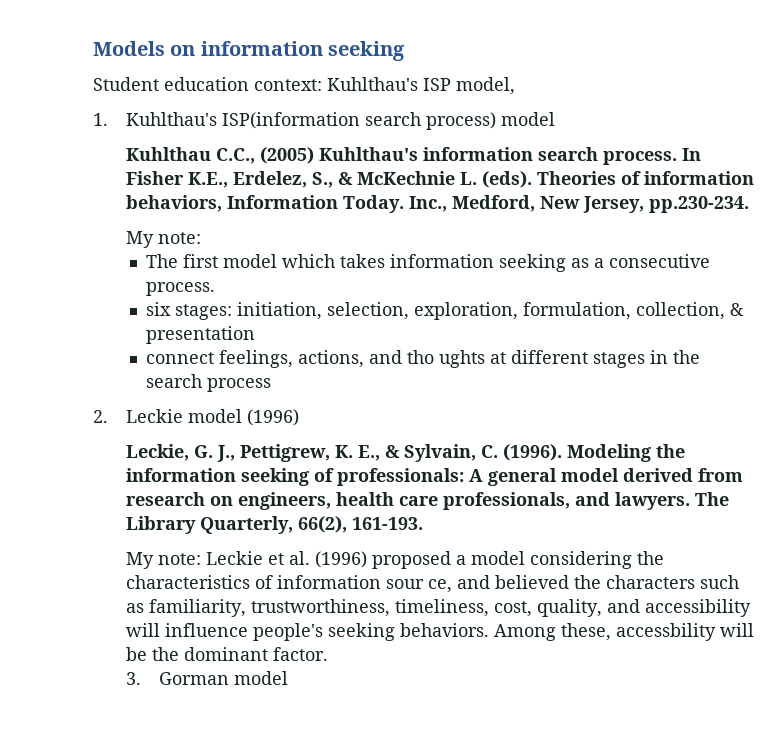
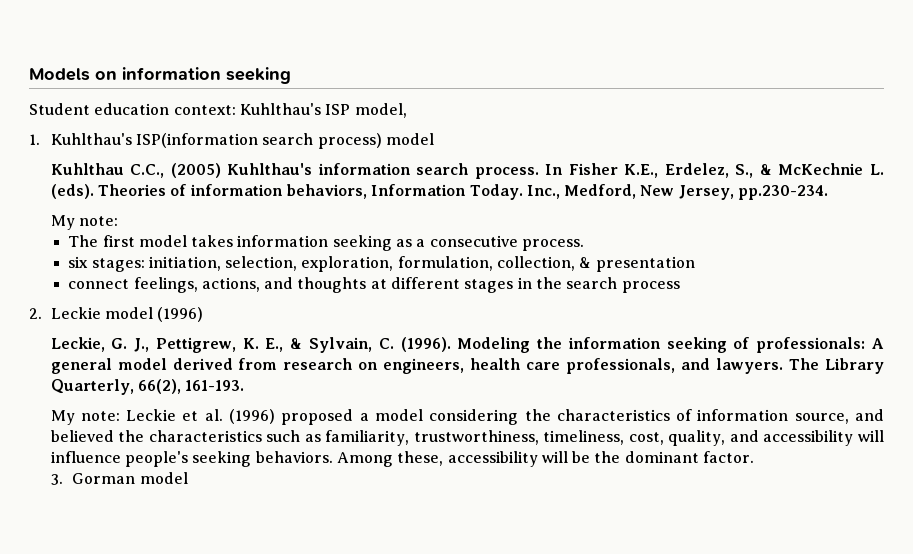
[281,254,335,268] which -> (187, 241) none
[406,350,485,368] tho ughts -> [297,277,367,293] thoughts
[385,579,452,593] sour ce, -> [794,413,849,424] source,
[605,575,695,589] characters -> [148,430,262,442] characteristics
[615,623,716,641] accessbility -> [447,451,538,467] accessibility

